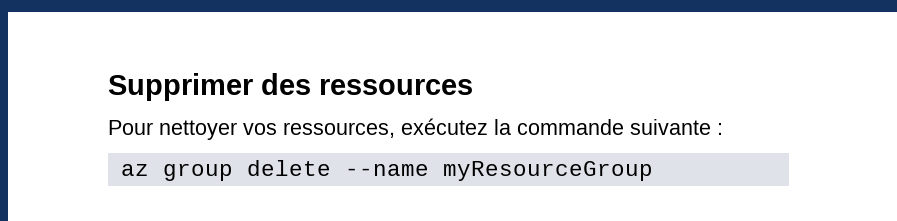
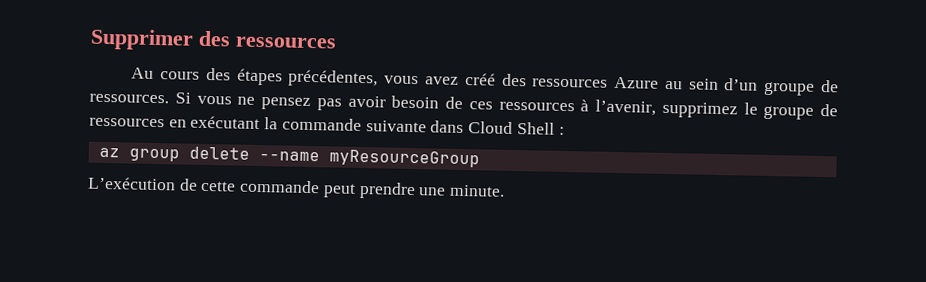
[108,118,711,140] Pour nettoyer vos ressources, exécutez la commande suivante -> [131,67,839,96] [89,92,838,120] [89,115,555,135] Au cours des étapes précédentes, vous avez créé des ressources Azure au sein d’un groupe de ressources. Si vous ne pensez pas avoir besoin de ces ressources à l’avenir, supprimez le groupe de ressources en exécutant la commande suivante dans Cloud Shell
(653, 171) none -> [87,176,506,200] // L’exécution de cette commande peut prendre une minute.

